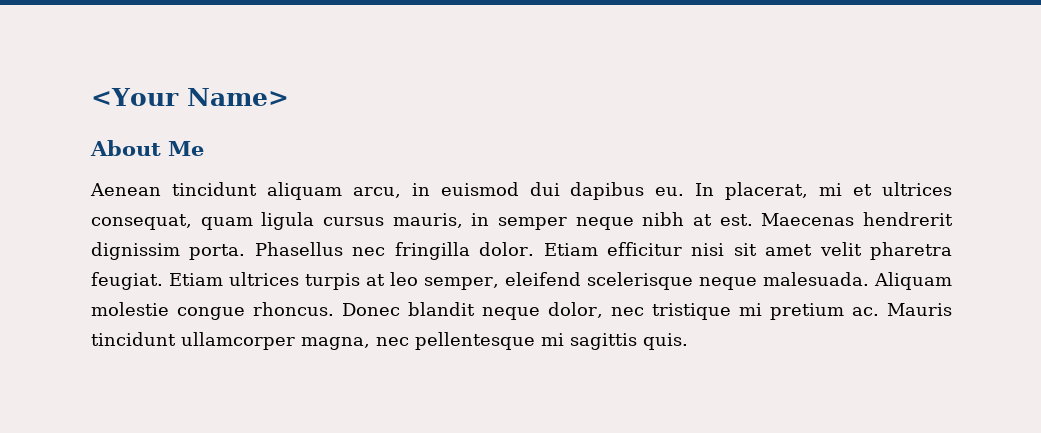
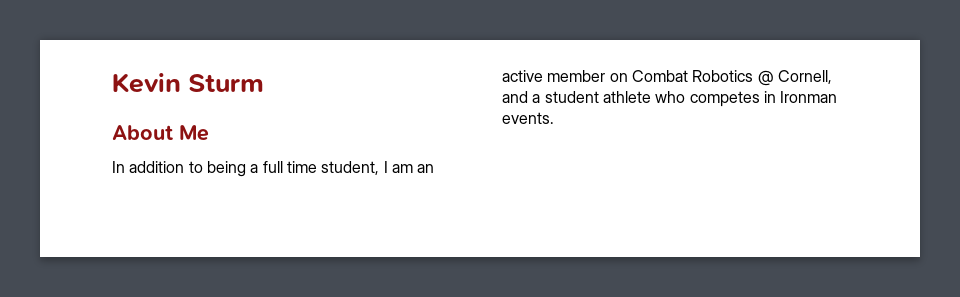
[91,88,289,106] <Your Name> -> [112,73,265,93] Kevin Sturm
[90,182,952,200] [91,212,953,230] [91,242,952,260] [91,272,952,290] [91,302,953,320] [91,332,688,350] Aenean tincidunt aliquam arcu, in euismod dui dapibus eu. In placerat, mi et ultrices consequat, quam ligula cursus mauris, in semper neque nibh at est. Maecenas hendrerit dignissim porta. Phasellus nec fringilla dolor. Etiam efficitur nisi sit amet velit pharetra feugiat. Etiam ultrices turpis at leo semper, eleifend scelerisque neque malesuada. Aliquam molestie congue rhoncus. Donec blandit neque dolor, nec tristique mi pretium ac. Mauris tincidunt ullamcorper magna, nec pellentesque mi sagittis quis. -> [112,161,435,177] [502,70,832,86] [502,91,838,107] [502,112,554,124] In addition to being a full time student, I am an active member on Combat Robotics @ Cornell, and a student athlete who competes in Ironman events.

